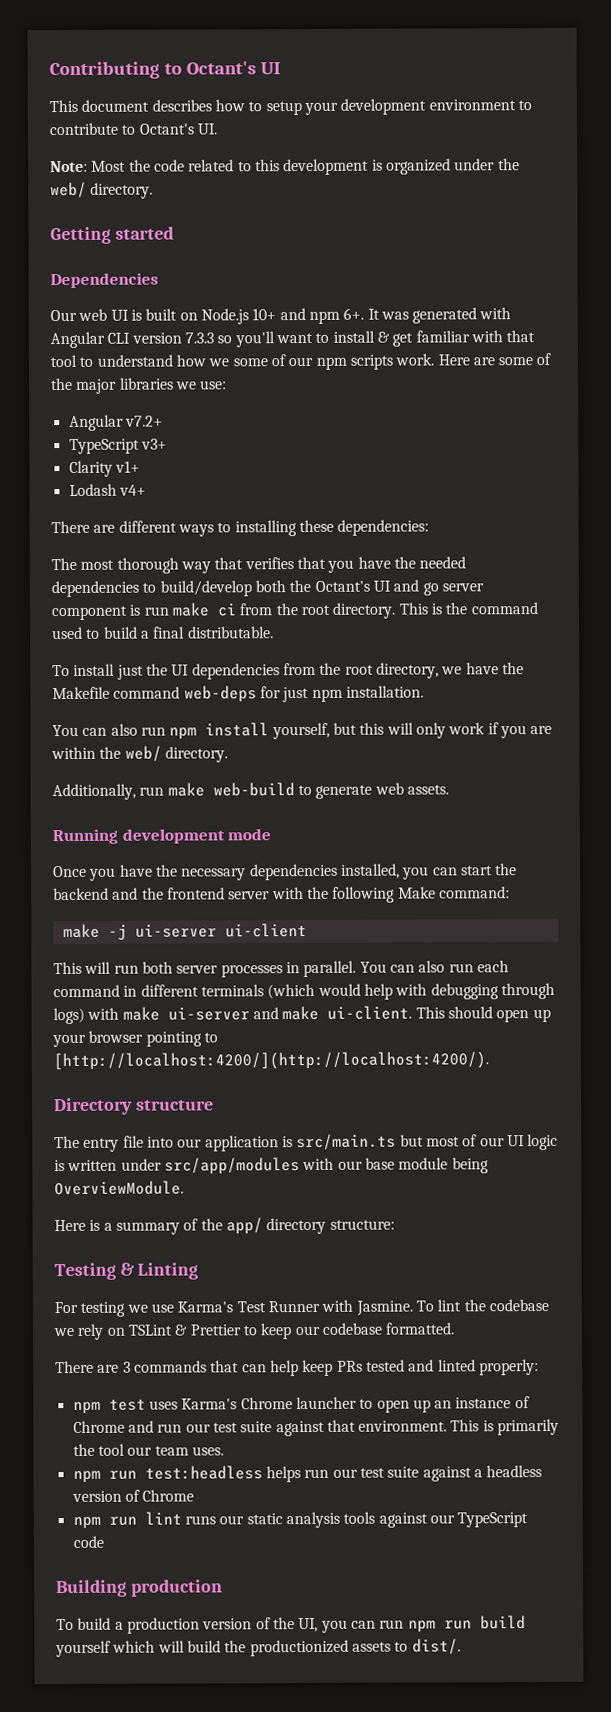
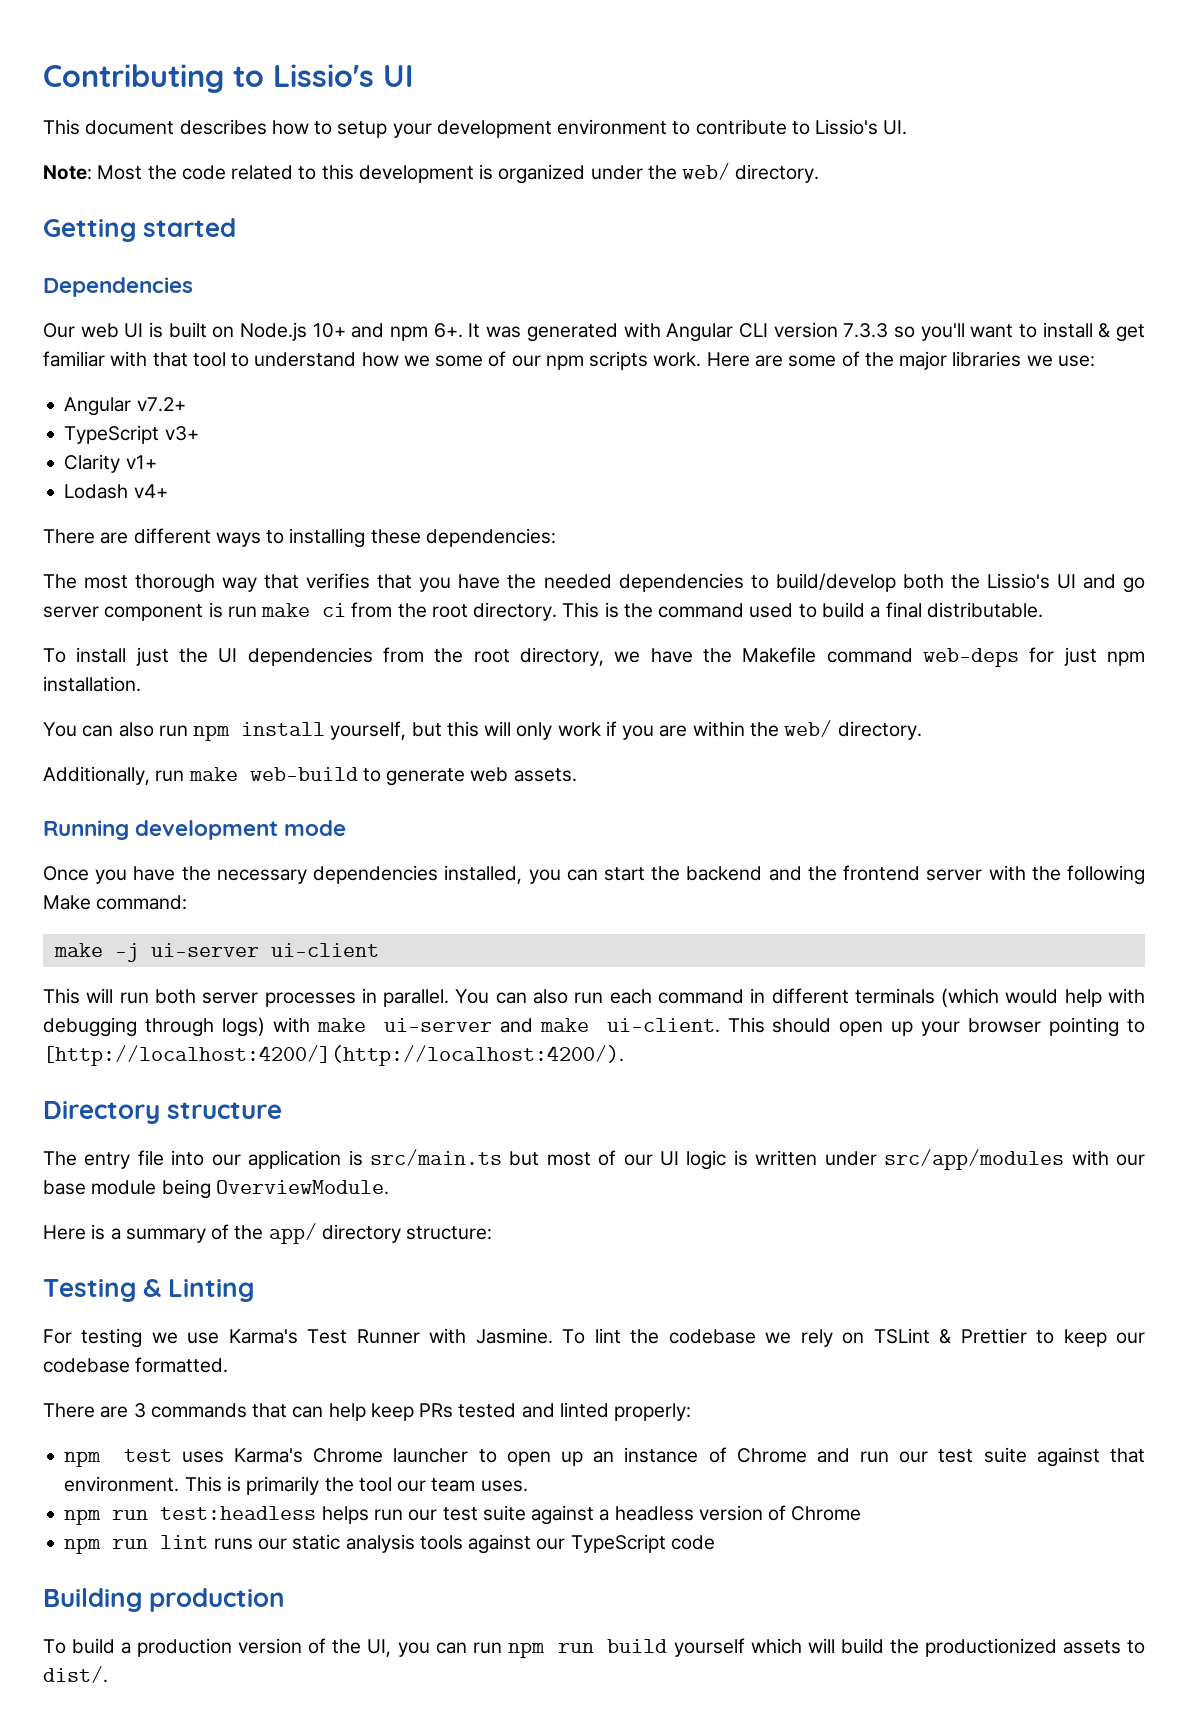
[185,61,256,75] Octant's -> [273,64,374,87] Lissio's
[138,123,194,135] Octant's -> [815,119,879,135] Lissio's
[314,580,370,592] Octant's -> [986,573,1050,589] Lissio's

